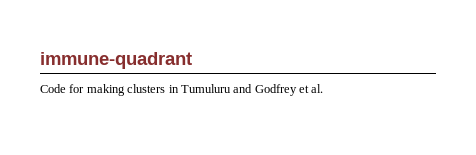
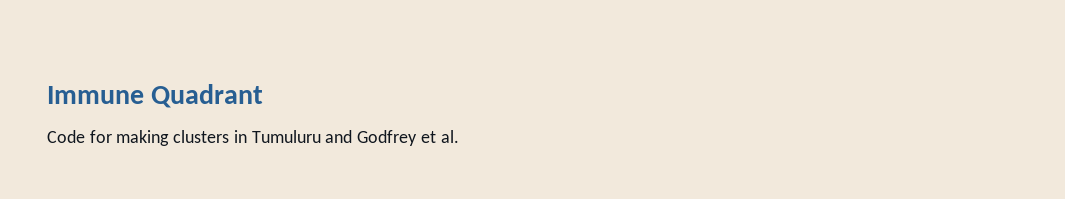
[40,52,192,69] immune-quadrant -> [47,84,264,108] Immune Quadrant

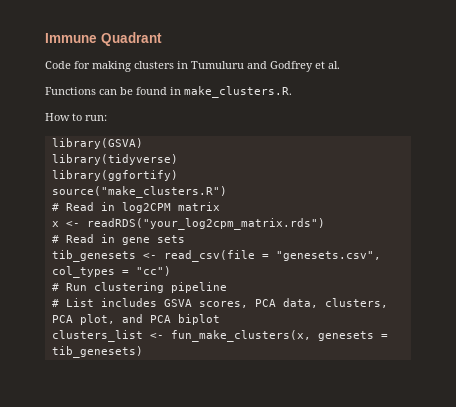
(459, 136) none -> [45,86,292,98] [45,113,107,121] [51,138,143,149] [51,154,178,165] [51,170,178,181] [51,186,227,198] [51,202,220,213] [51,218,325,230] [51,234,185,245] [51,250,381,262] [51,266,171,278] [51,282,227,293] [51,298,388,308] [51,314,220,325] [51,330,388,342] [51,346,143,358] // Functions can be found in make_clusters.R. // How to run: // library(GSVA) // library(tidyverse) // library(ggfortify) // source("make_clusters.R") // # Read in log2CPM matrix // x <- readRDS("your_log2cpm_matrix.rds") // # Read in gene sets // tib_genesets <- read_csv(file = "genesets.csv", col_types = "cc") // # Run clustering pipeline // # List includes GSVA scores, PCA data, clusters, PCA plot, and PCA biplot // clusters_list <- fun_make_clusters(x, genesets = tib_genesets)

